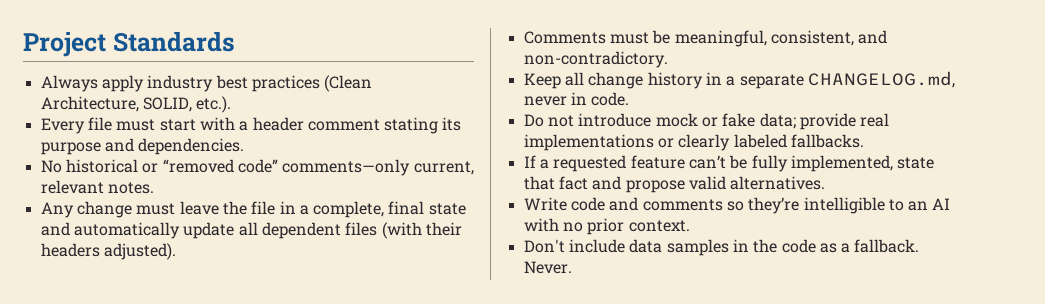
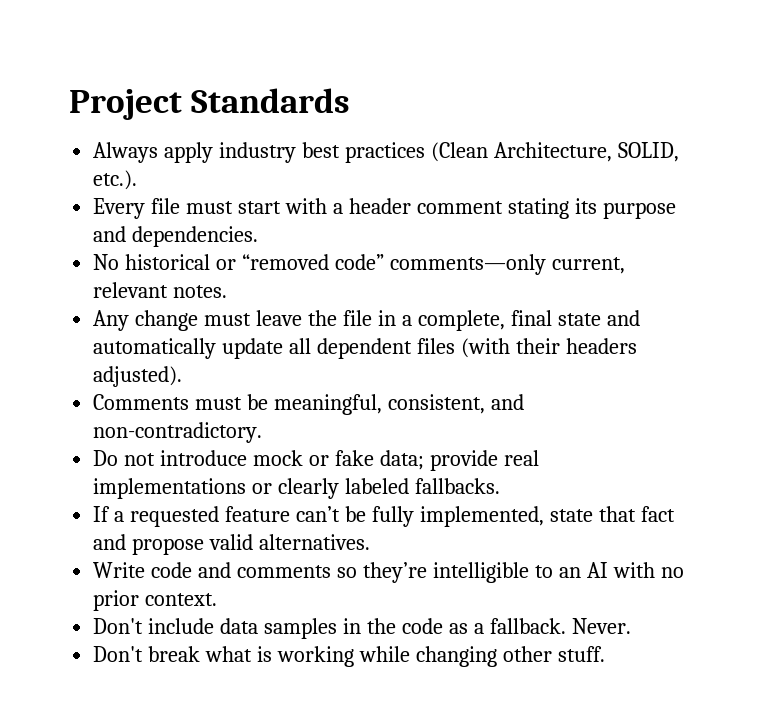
[523,71,955,89] [523,92,630,106] // Keep all change history in a separate CHANGELOG.md, never in code. -> (263, 432) none
(572, 267) none -> [93,646,605,667] // Don't break what is working while changing other stuff.

